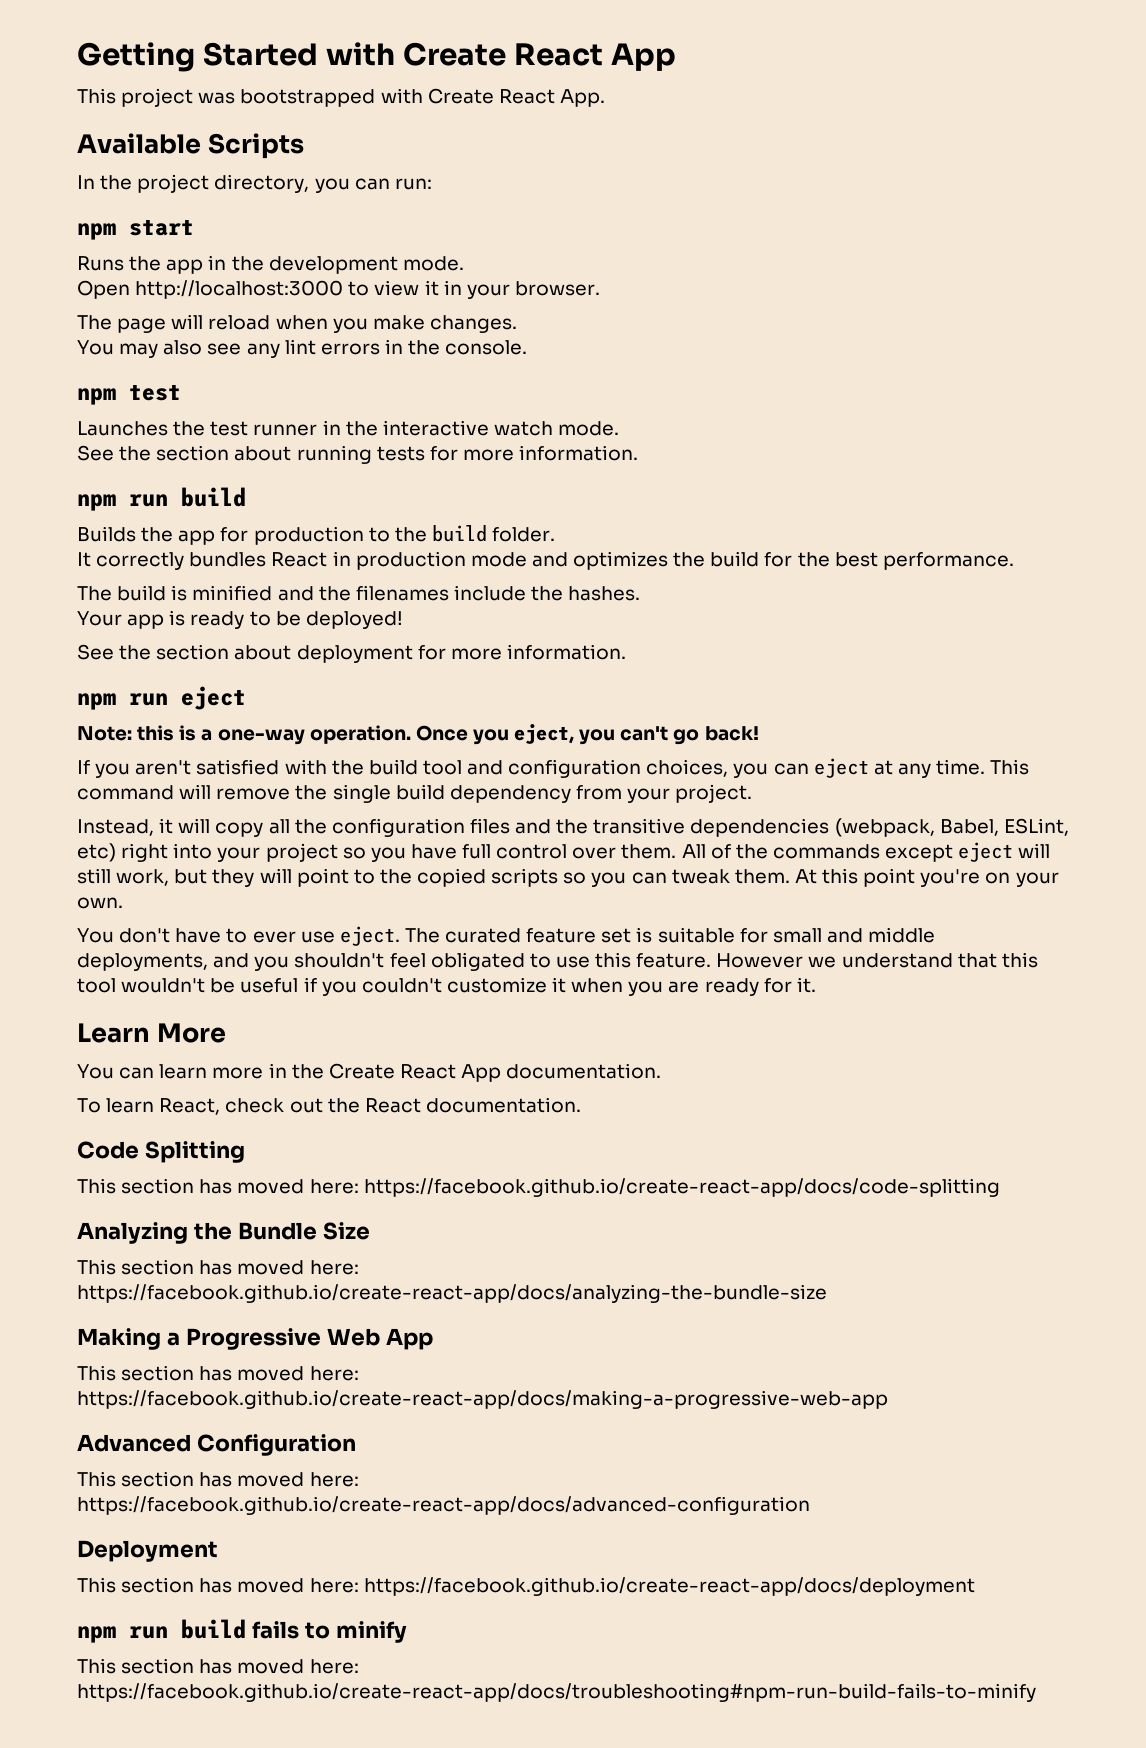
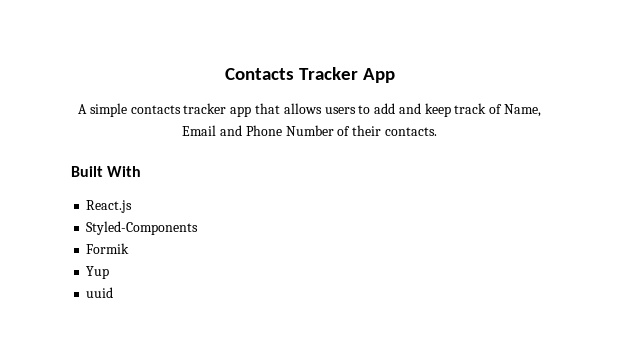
[77,42,676,72] [77,88,605,107] [77,133,304,159] [77,174,432,193] [77,220,194,240] [77,255,464,274] [77,280,600,299] [77,314,517,333] [77,339,528,358] [77,385,181,405] [77,420,620,436] [77,445,639,464] [77,487,246,511] [77,525,556,545] [77,551,1014,570] [77,585,641,601] [77,610,403,629] [77,644,626,663] [77,686,246,710] [77,724,759,745] [77,758,1030,778] [77,784,753,803] [77,818,1069,837] [77,842,1051,862] [77,868,1059,887] [77,897,123,909] [77,926,936,946] [77,952,1038,971] [77,977,816,996] [77,1023,226,1043] [77,1063,662,1082] [77,1097,581,1115] [77,1141,245,1163] [77,1178,1000,1197] [77,1222,370,1244] [77,1259,359,1275] [77,1284,827,1303] [77,1328,433,1350] [77,1365,359,1381] [77,1390,888,1409] [77,1434,356,1456] [77,1471,359,1487] [77,1496,810,1515] [77,1540,218,1562] [77,1577,975,1596] [77,1619,407,1643] [77,1658,359,1674] [77,1683,1036,1702] Getting Started with Create React App // This project was bootstrapped with Create React App. // Available Scripts // In the project directory, you can run: // npm start // Runs the app in the development mode. // Open http://localhost:3000 to view it in your browser. // The page will reload when you make changes. // You may also see any lint errors in the console. // npm test // Launches the test runner in the interactive watch mode. // See the section about running tests for more information. // npm run build // Builds the app for production to the build folder. // It correctly bundles React in production mode and optimizes the build for the best performance. // The build is minified and the filenames include the hashes. // Your app is ready to be deployed! // See the section about deployment for more information. // npm run eject // Note: this is a one-way operation. Once you eject, you can't go back! // If you aren't satisfied with the build tool and configuration choices, you can eject at any time. This command will remove the single build dependency from your project. // Instead, it will copy all the configuration files and the transitive dependencies (webpack, Babel, ESLint, etc) right into your project so you have full control over them. All of the commands except eject will still work, but they will point to the copied scripts so you can tweak them. At this point you're on your own. // You don't have to ever use eject. The curated feature set is suitable for small and middle deployments, and you shouldn't feel obligated to use this feature. However we understand that this tool wouldn't be useful if you couldn't customize it when you are ready for it. // Learn More // You can learn more in the Create React App documentation. // To learn React, check out the React documentation. // Code Splitting // This section has moved here: https://facebook.github.io/create-react-app/docs/code-splitting // Analyzing the Bundle Size // This section has moved here: https://facebook.github.io/create-react-app/docs/analyzing-the-bundle-size // Making a Progressive Web App // This section has moved here: https://facebook.github.io/create-react-app/docs/making-a-progressive-web-app // Advanced Configuration // This section has moved here: https://facebook.github.io/create-react-app/docs/advanced-configuration // Deployment // This section has moved here: https://facebook.github.io/create-react-app/docs/deployment // npm run build fails to minify // This section has moved here: https://facebook.github.io/create-react-app/docs/troubleshooting#npm-run-build-fails-to-minify -> [224,67,395,83] [78,103,541,117] [182,125,437,136] [71,166,142,177] [86,200,133,213] [86,221,199,235] [86,243,130,254] [86,266,110,279] [86,287,114,298] Contacts Tracker App // A simple contacts tracker app that allows users to add and keep track of Name, Email and Phone Number of their contacts. // Built With // React.js // Styled-Components // Formik // Yup // uuid

